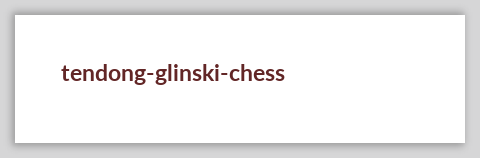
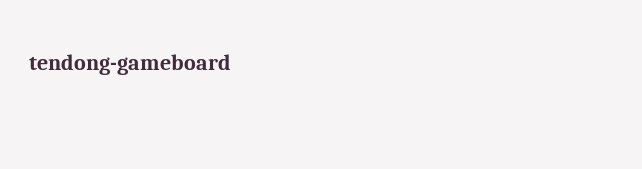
[61,64,285,85] tendong-glinski-chess -> [29,54,231,75] tendong-gameboard

